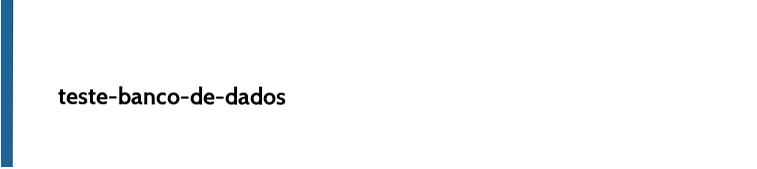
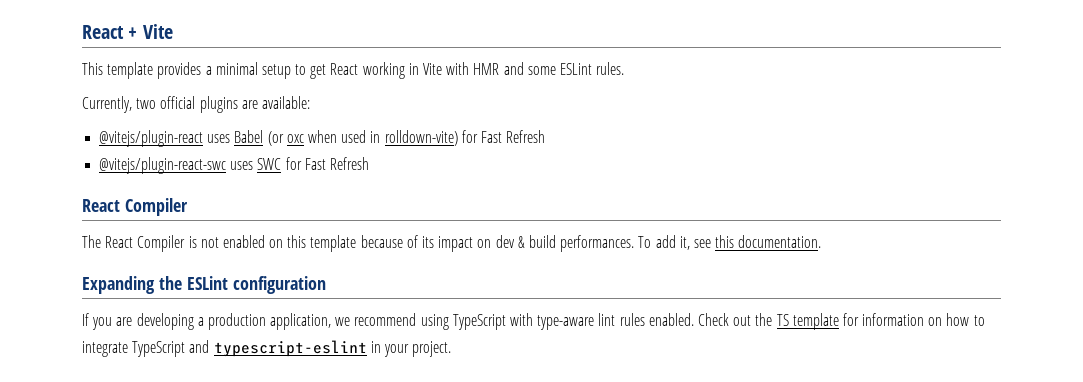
[57,86,286,105] teste-banco-de-dados -> [82,24,173,39] [82,62,625,79] [82,96,310,113] [99,130,546,147] [99,157,369,174] [82,198,188,216] [82,235,822,252] [82,276,326,294] [82,313,985,330] [82,340,452,357] React + Vite // This template provides a minimal setup to get React working in Vite with HMR and some ESLint rules. // Currently, two official plugins are available: // @vitejs/plugin-react uses Babel (or oxc when used in rolldown-vite) for Fast Refresh // @vitejs/plugin-react-swc uses SWC for Fast Refresh // React Compiler // The React Compiler is not enabled on this template because of its impact on dev & build performances. To add it, see this documentation. // Expanding the ESLint configuration // If you are developing a production application, we recommend using TypeScript with type-aware lint rules enabled. Check out the TS template for information on how to integrate TypeScript and typescript-eslint in your project.

